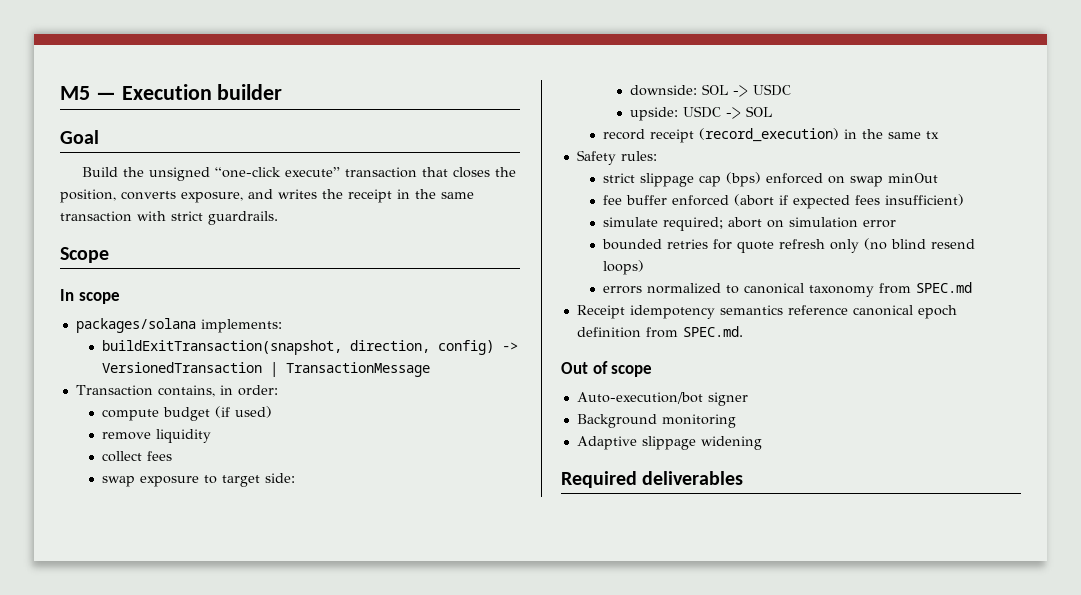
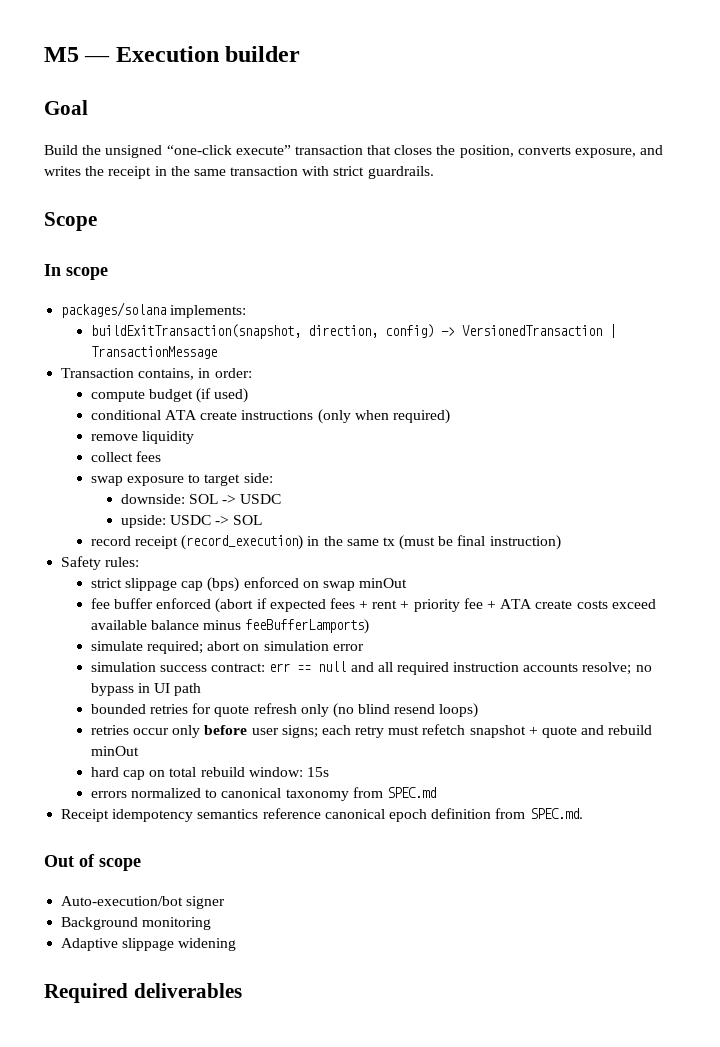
(273, 412) none -> [90,409,450,424] // conditional ATA create instructions (only when required)
(940, 135) none -> [399,535,561,550] (must be final instruction)
[885,194,965,206] insufficient) -> [359,598,656,612] [90,619,370,634] + rent + priority fee + ATA create costs exceed available balance minus feeBufferLamports)
(897, 224) none -> [90,661,652,675] [90,683,202,696] // simulation success contract: err == null and all required instruction accounts resolve; no bypass in UI path
(645, 267) none -> [90,724,653,738] [90,746,139,756] [90,767,329,780] // retries occur only before user signs; each retry must refetch snapshot + quote and rebuild minOut // hard cap on total rebuild window: 15s

